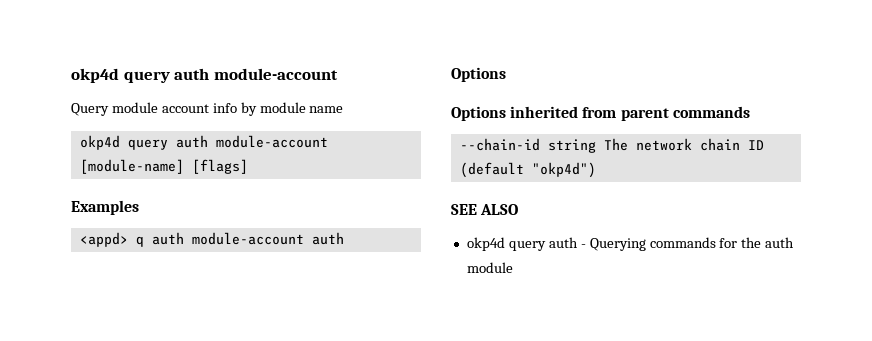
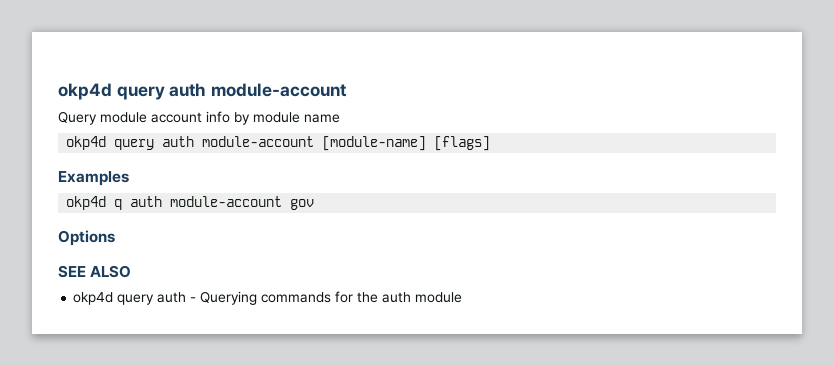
[79,232,128,247] <appd> -> [66,196,107,210] okp4d
[311,232,344,245] [451,67,506,82] [451,106,750,121] [459,138,764,153] [459,162,596,178] auth // Options // Options inherited from parent commands // --chain-id string The network chain ID (default "okp4d") -> [290,199,315,210] [58,230,115,246] gov // Options

